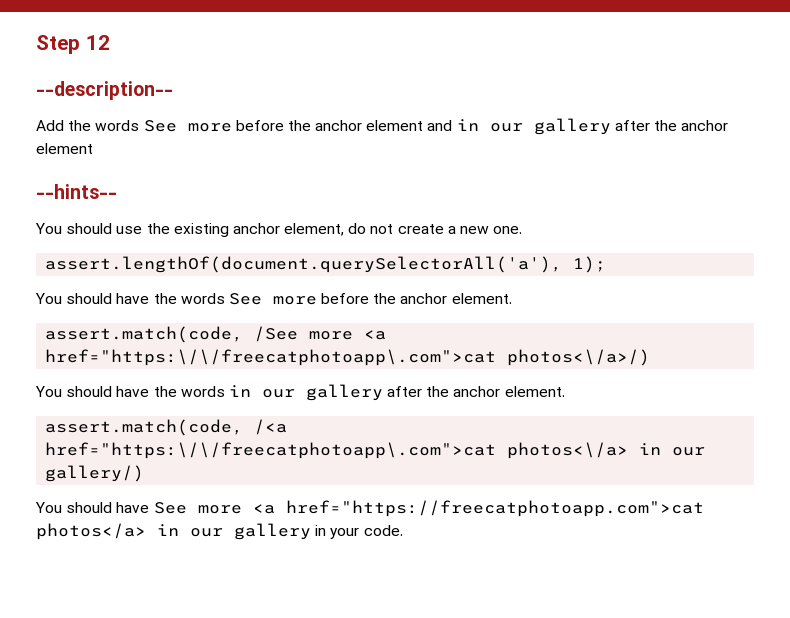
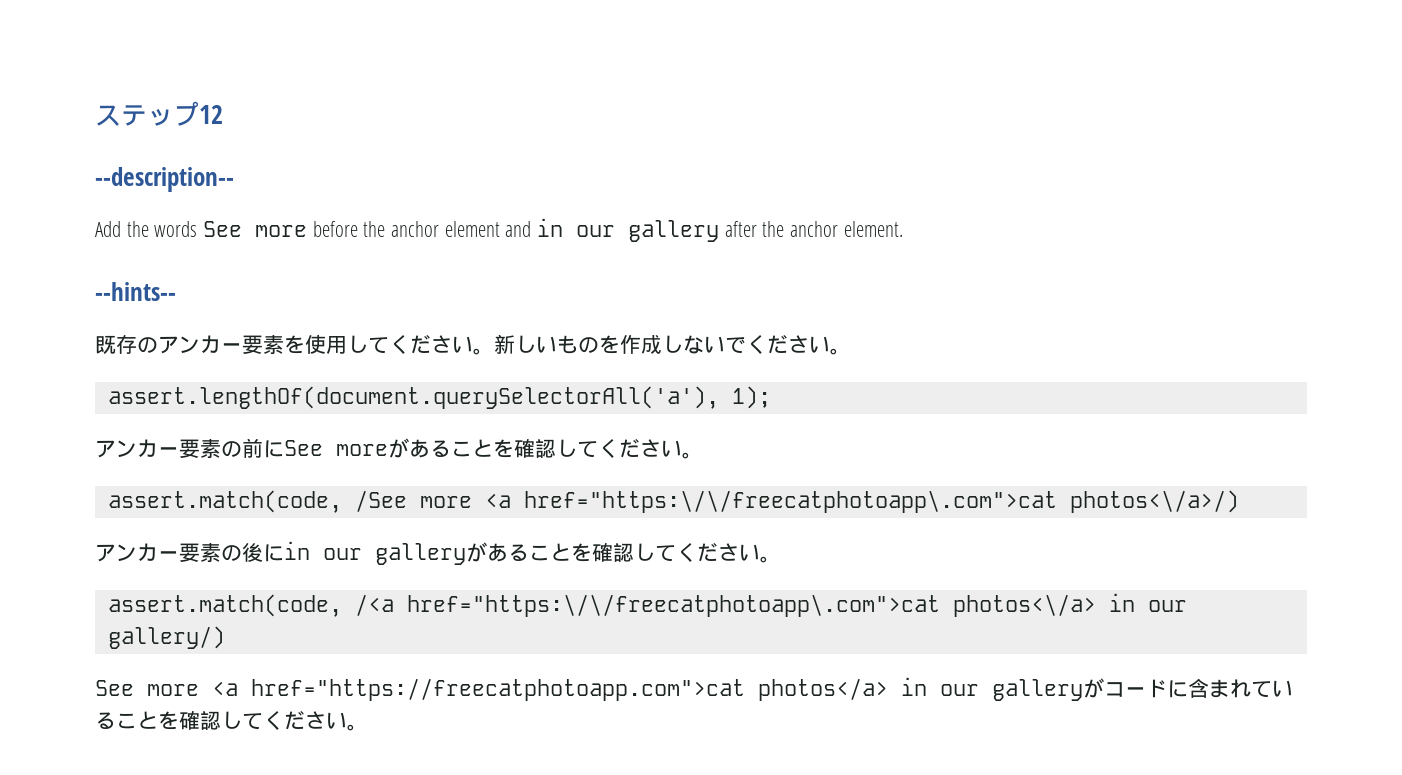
[36,35,80,54] Step -> [95,101,199,126] ステップ
[36,143,93,154] element -> [843,221,903,237] element.
[35,223,523,237] [45,256,607,273] [35,293,512,305] You should use the existing anchor element, do not create a new one. // assert.lengthOf(document.querySelectorAll('a'), 1); // You should have the words See more before the anchor element. -> [95,334,851,355] [107,386,771,409] [95,438,703,459] 既存のアンカー要素を使用してください。新しいものを作成しないでください。 // assert.lengthOf(document.querySelectorAll('a'), 1); // アンカー要素の前にSee moreがあることを確認してください。
[35,384,565,401] You should have the words in our gallery after the anchor element. -> [95,541,781,565] アンカー要素の後にin our galleryがあることを確認してください。
[35,502,150,513] You should have -> (225, 637) none
[315,525,403,539] in your code. -> [1083,678,1293,698] [95,711,368,731] がコードに含まれていることを確認してください。

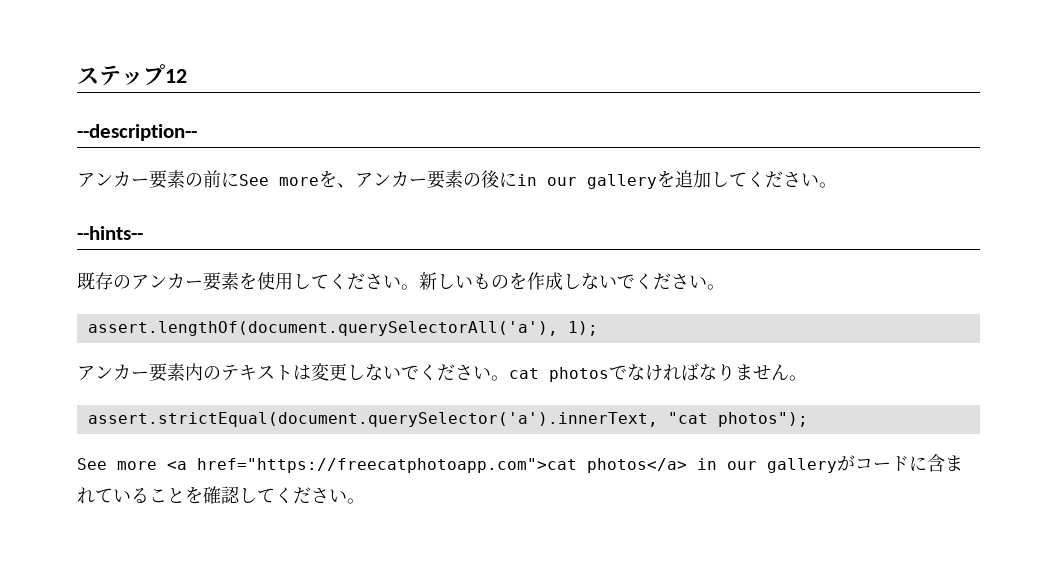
[95,218,903,242] Add the words See more before the anchor element and in our gallery after the anchor element. -> [77,170,837,189] アンカー要素の前にSee moreを、アンカー要素の後にin our galleryを追加してください。
[221,438,703,459] [107,490,1239,513] [95,541,781,565] [107,593,1187,617] [107,626,225,649] の前にSee moreがあることを確認してください。 // assert.match(code, /See more <a href="https:\/\/freecatphotoapp\.com">cat photos<\/a>/) // アンカー要素の後にin our galleryがあることを確認してください。 // assert.match(code, /<a href="https:\/\/freecatphotoapp\.com">cat photos<\/a> in our gallery/) -> [185,363,807,382] [87,412,808,427] 内のテキストは変更しないでください。cat photosでなければなりません。 // assert.strictEqual(document.querySelector('a').innerText, "cat photos");

